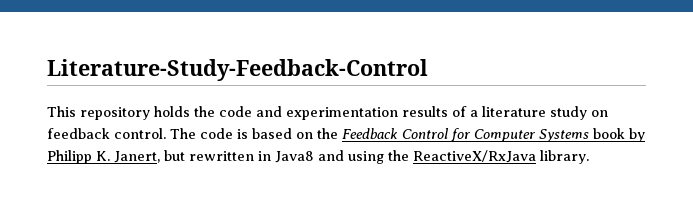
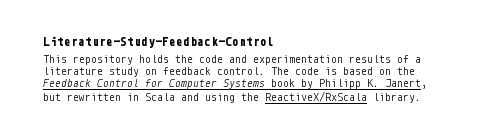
[275,151,314,163] Java8 -> [145,93,175,101] Scala
[413,150,536,163] ReactiveX/RxJava -> [265,91,367,102] ReactiveX/RxScala

